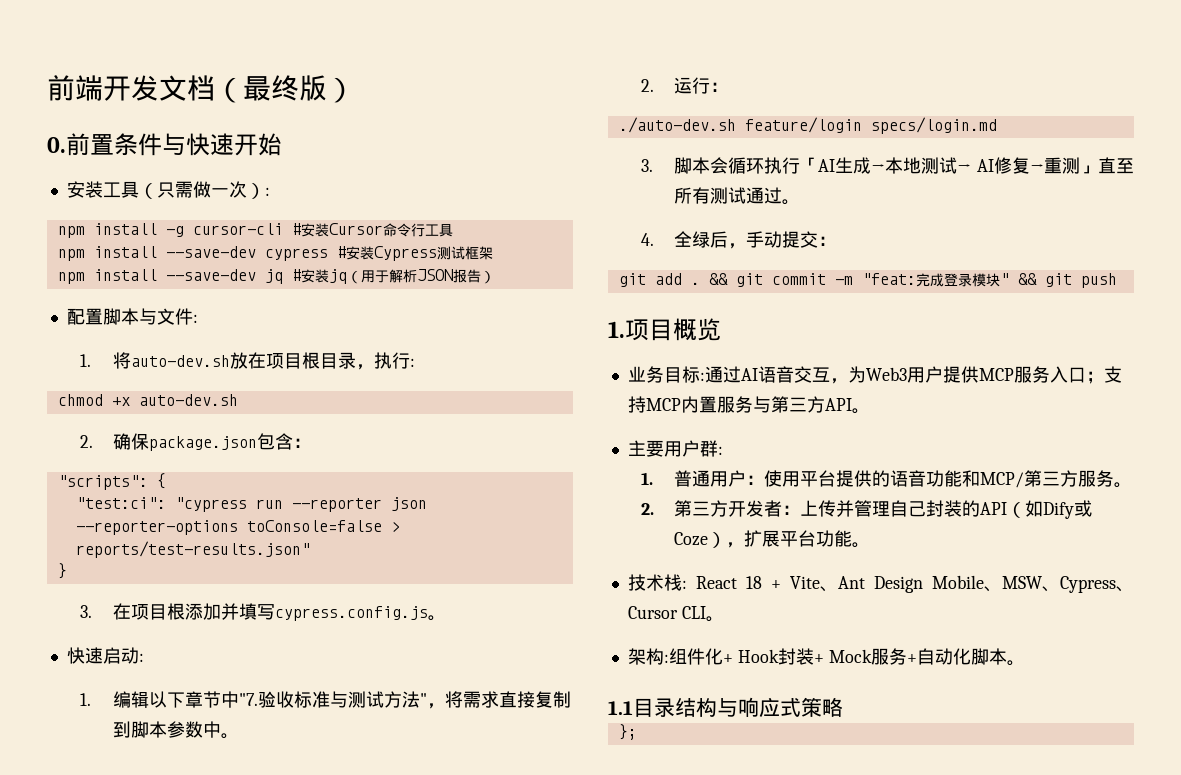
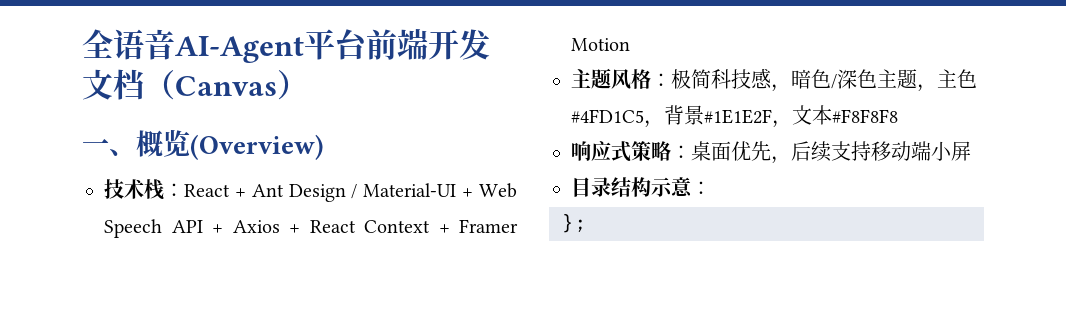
(47, 88) none -> [82,29,368,63] 全语音AI-Agent平台
[243,75,355,103] [47,133,282,156] [66,181,270,199] [57,223,453,238] [57,246,493,261] [57,269,495,284] [66,308,198,325] [79,352,415,370] [57,394,238,406] [79,433,311,451] [57,473,166,490] [75,497,427,512] [75,520,400,535] [75,541,310,558] [57,563,67,579] [79,603,446,621] [66,647,144,664] [79,691,571,709] [112,721,239,739] [640,77,728,94] [618,117,997,134] [640,157,1134,174] [673,187,800,205] [640,231,836,249] [618,273,1117,288] [608,318,721,341] [627,366,1122,384] [627,396,870,414] [627,440,723,457] [640,470,1132,488] [640,500,1092,519] [673,530,870,548] [627,574,1134,593] [627,606,724,622] [627,648,1025,666] [608,697,843,717] 最终版） // 0.前置条件与快速开始 // 安装工具（只需做一次）: // npm install -g cursor-cli #安装Cursor命令行工具 // npm install --save-dev cypress #安装Cypress测试框架 // npm install --save-dev jq #安装jq（用于解析JSON报告） // 配置脚本与文件: // 1.将auto-dev.sh放在项目根目录，执行: // chmod +x auto-dev.sh // 2.确保package.json包含： // "scripts": { // "test:ci": "cypress run --reporter json --reporter-options toConsole=false > reports/test-results.json" // } // 3.在项目根添加并填写cypress.config.js。 // 快速启动: // 1.编辑以下章节中"7.验收标准与测试方法"，将需求直接复制到脚本参数中。 // 2.运行： // ./auto-dev.sh feature/login specs/login.md // 3.脚本会循环执行「AI生成→本地测试→ AI修复→重测」直至所有测试通过。 // 4.全绿后，手动提交： // git add . && git commit -m "feat:完成登录模块" && git push // 1.项目概览 // 业务目标:通过AI语音交互，为Web3用户提供MCP服务入口；支持MCP内置服务与第三方API。 // 主要用户群: // 1.普通用户：使用平台提供的语音功能和MCP/第三方服务。 // 2.第三方开发者：上传并管理自己封装的API（如Dify或Coze），扩展平台功能。 // 技术栈: React 18 + Vite、Ant Design Mobile、MSW、Cypress、Cursor CLI。 // 架构:组件化+ Hook封装+ Mock服务+自动化脚本。 // 1.1目录结构与响应式策略 -> [175,70,308,100] [82,129,324,160] [104,179,517,202] [104,219,518,238] [571,38,630,51] [571,68,977,92] [571,105,898,128] [571,141,971,164] [571,177,711,197] Canvas） // 一、概览(Overview) // 技术栈：React + Ant Design / Material-UI + Web Speech API + Axios + React Context + Framer Motion // 主题风格：极简科技感，暗色/深色主题，主色#4FD1C5，背景#1E1E2F，文本#F8F8F8 // 响应式策略：桌面优先，后续支持移动端小屏 // 目录结构示意：

